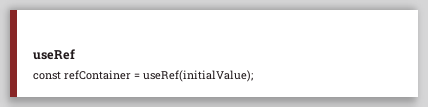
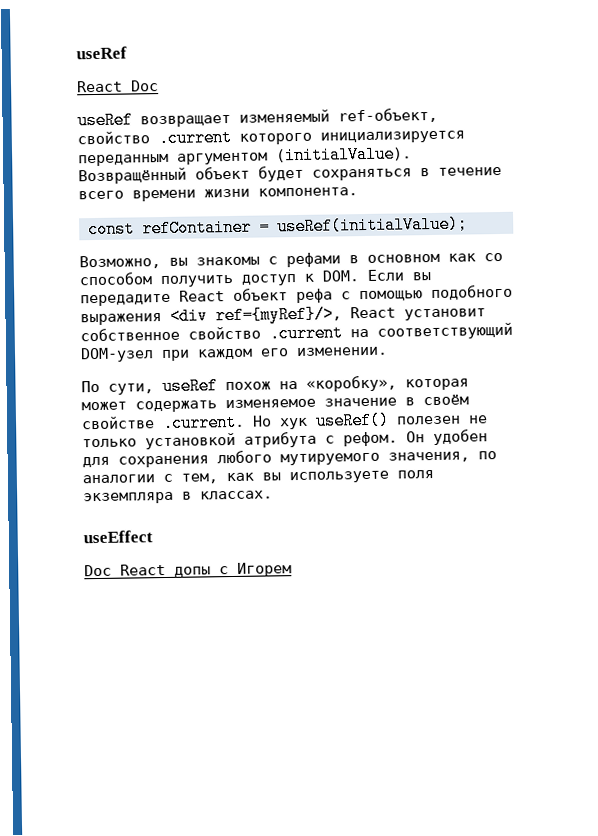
[33,70,253,82] const refContainer = useRef(initialValue); -> [76,80,159,93] [77,107,438,130] [77,128,465,148] [78,145,412,167] [78,165,502,185] [78,187,358,202] [87,215,468,239] [79,252,503,270] [79,269,431,288] [80,284,513,307] [80,305,486,326] [80,322,513,343] [80,346,388,363] [81,375,469,396] [81,394,469,413] [81,411,488,433] [82,429,488,450] [82,450,497,468] [82,470,434,484] [83,490,273,505] [83,530,153,544] [84,562,292,577] React Doc // useRef возвращает изменяемый ref-объект, свойство .current которого инициализируется переданным аргументом (initialValue). Возвращённый объект будет сохраняться в течение всего времени жизни компонента. // const refContainer = useRef(initialValue); // Возможно, вы знакомы с рефами в основном как со способом получить доступ к DOM. Если вы передадите React объект рефа с помощью подобного выражения <div ref={myRef}/>, React установит собственное свойство .current на соответствующий DOM-узел при каждом его изменении. // По сути, useRef похож на «коробку», которая может содержать изменяемое значение в своём свойстве .current. Но хук useRef() полезен не только установкой атрибута с рефом. Он удобен для сохранения любого мутируемого значения, по аналогии с тем, как вы используете поля экземпляра в классах. // useEffect // Doc React допы с Игорем

